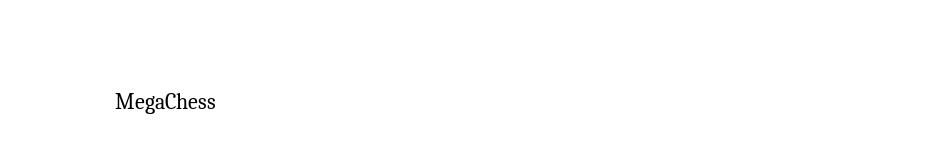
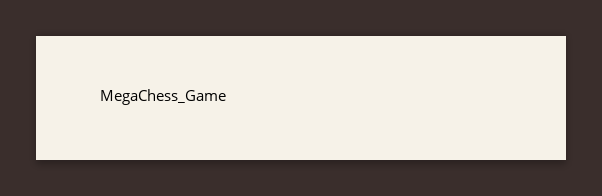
[115,93,216,114] MegaChess -> [100,89,226,105] MegaChess_Game

